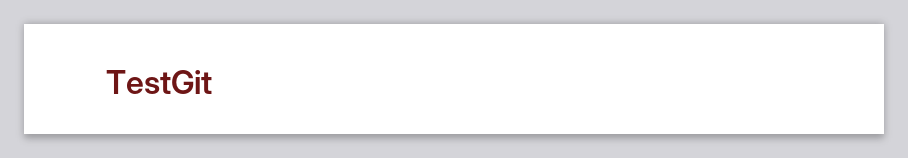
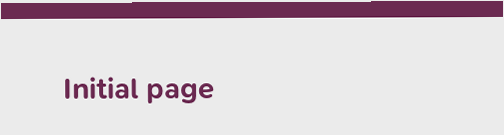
[106,70,212,94] TestGit -> [63,76,215,104] Initial page

